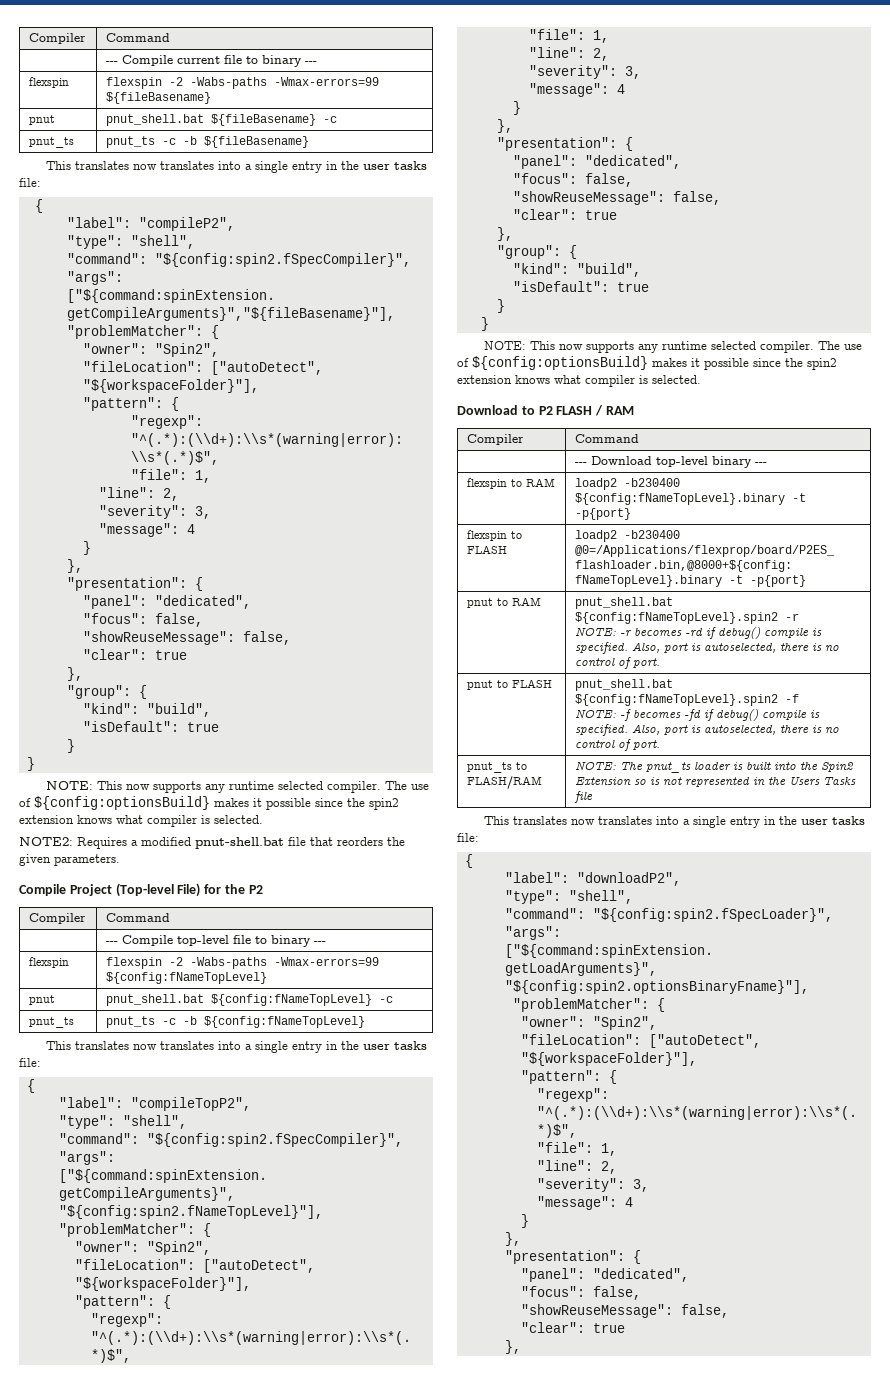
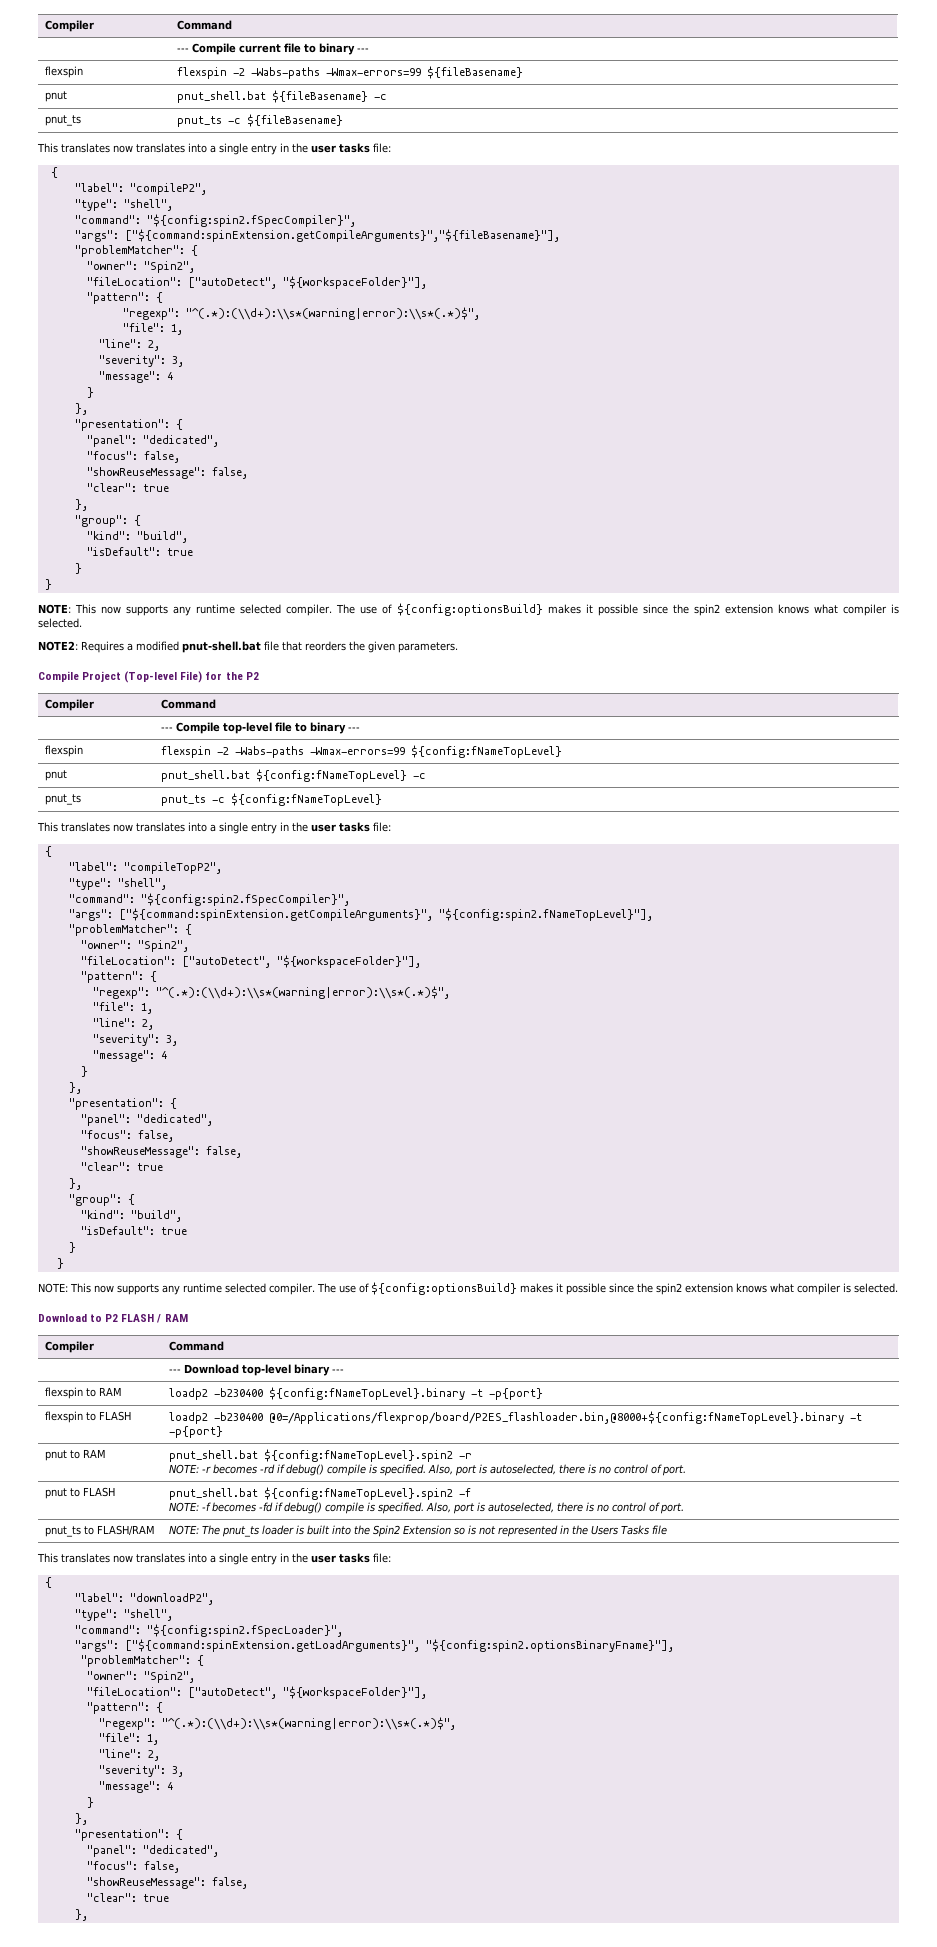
[183,136,198,145] -b -> (242, 121) none
[183,1016,198,1025] -b -> (226, 800) none

